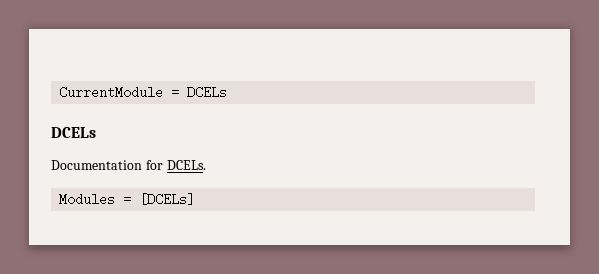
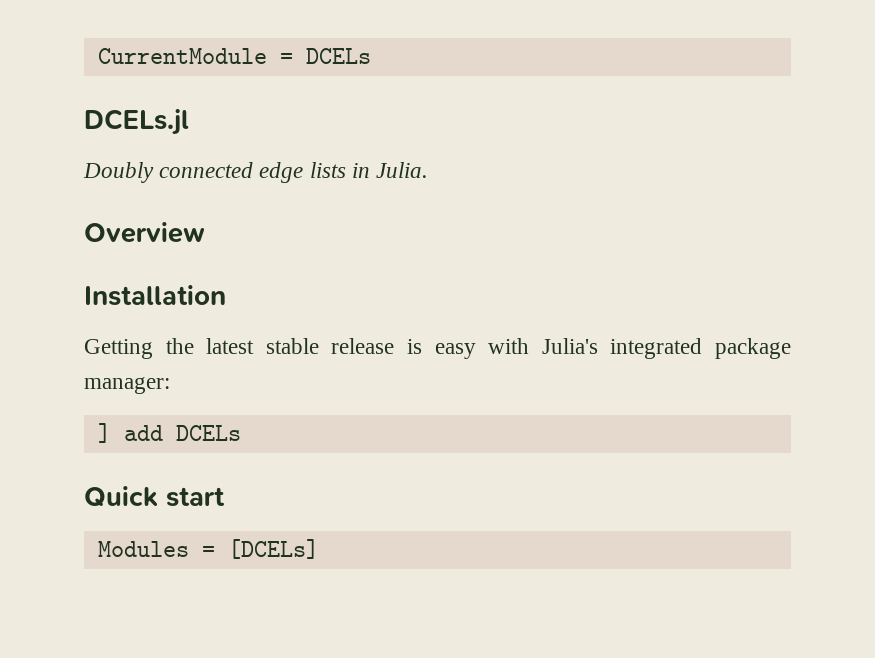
[51,127,96,138] [51,160,206,170] DCELs // Documentation for DCELs. -> [84,109,189,135] [83,162,429,183] [84,222,205,243] [84,285,226,306] [84,338,792,359] [84,377,170,394] [97,423,241,443] [84,486,225,507] DCELs.jl // Doubly connected edge lists in Julia. // Overview // Installation // Getting the latest stable release is easy with Julia's integrated package manager: // ] add DCELs // Quick start

